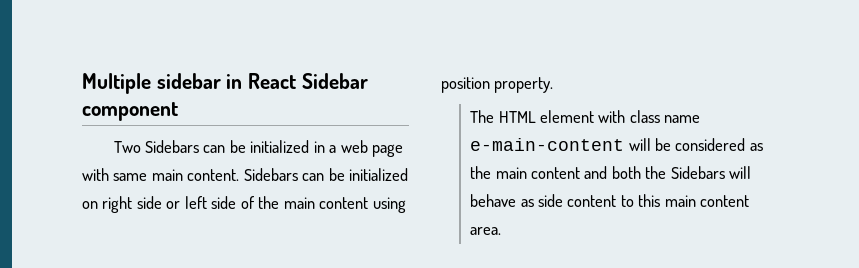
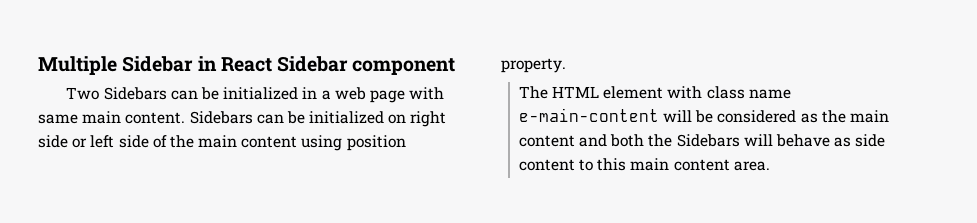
[156,73,221,89] sidebar -> [122,56,194,72] Sidebar

